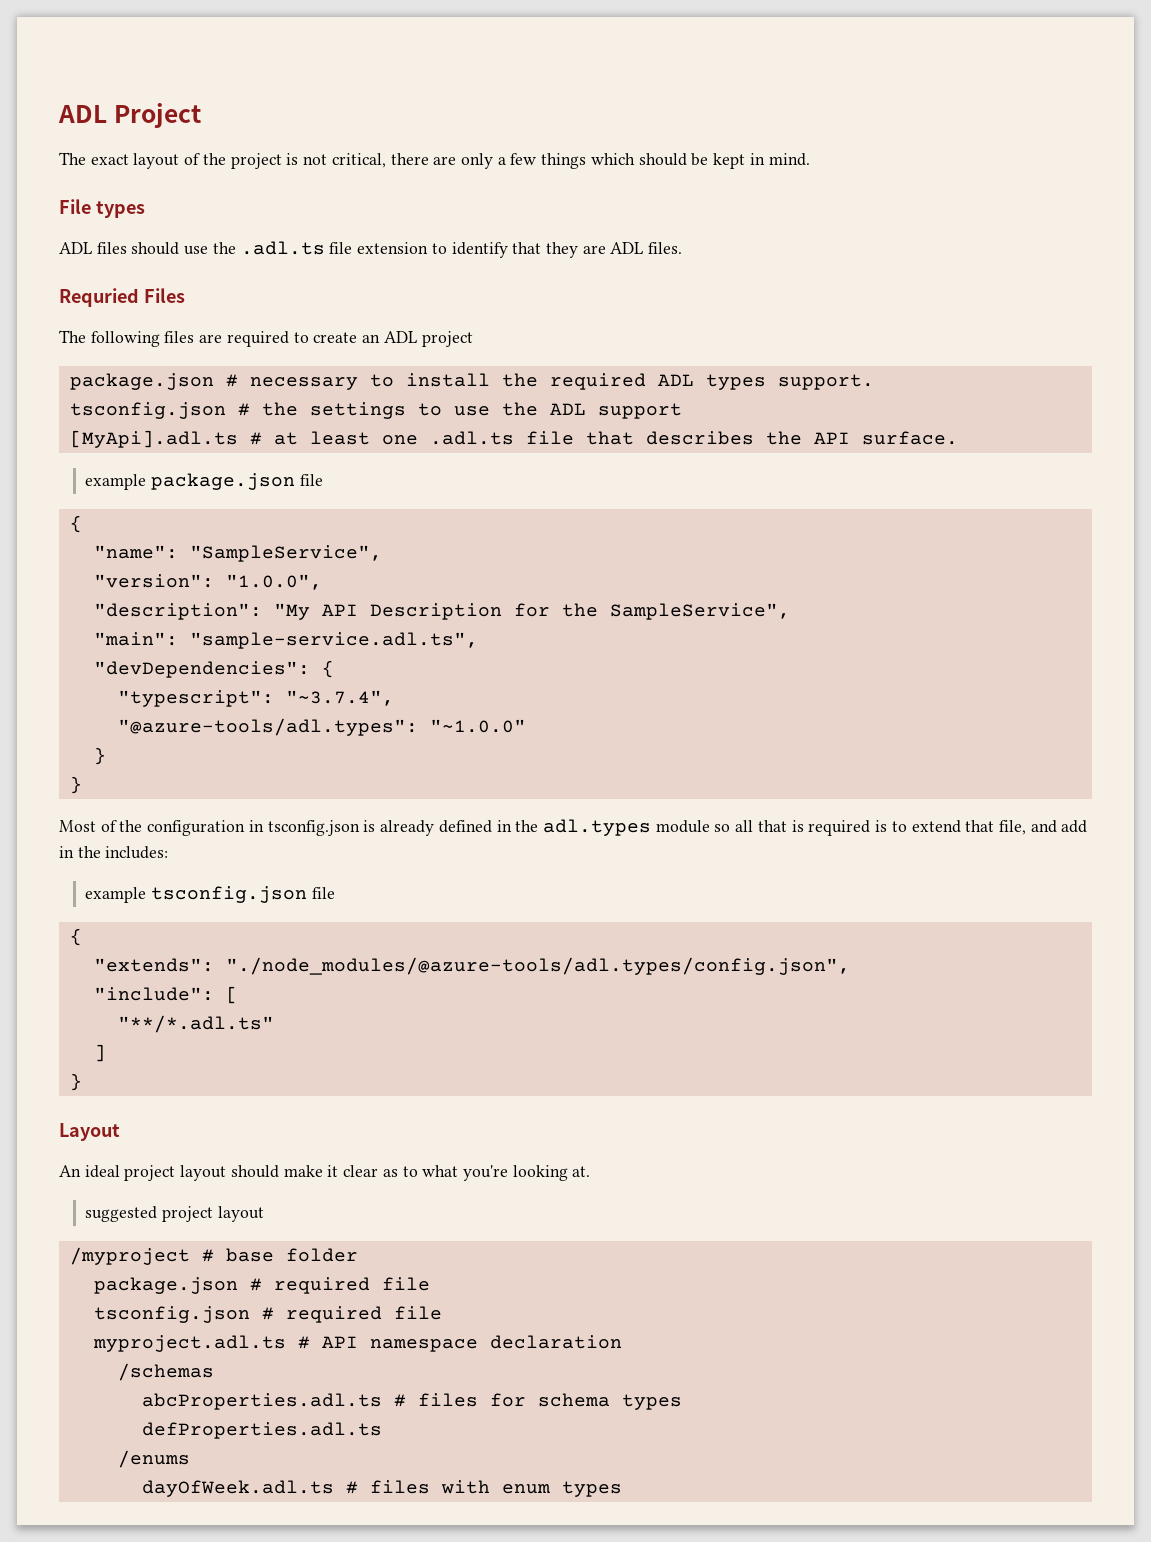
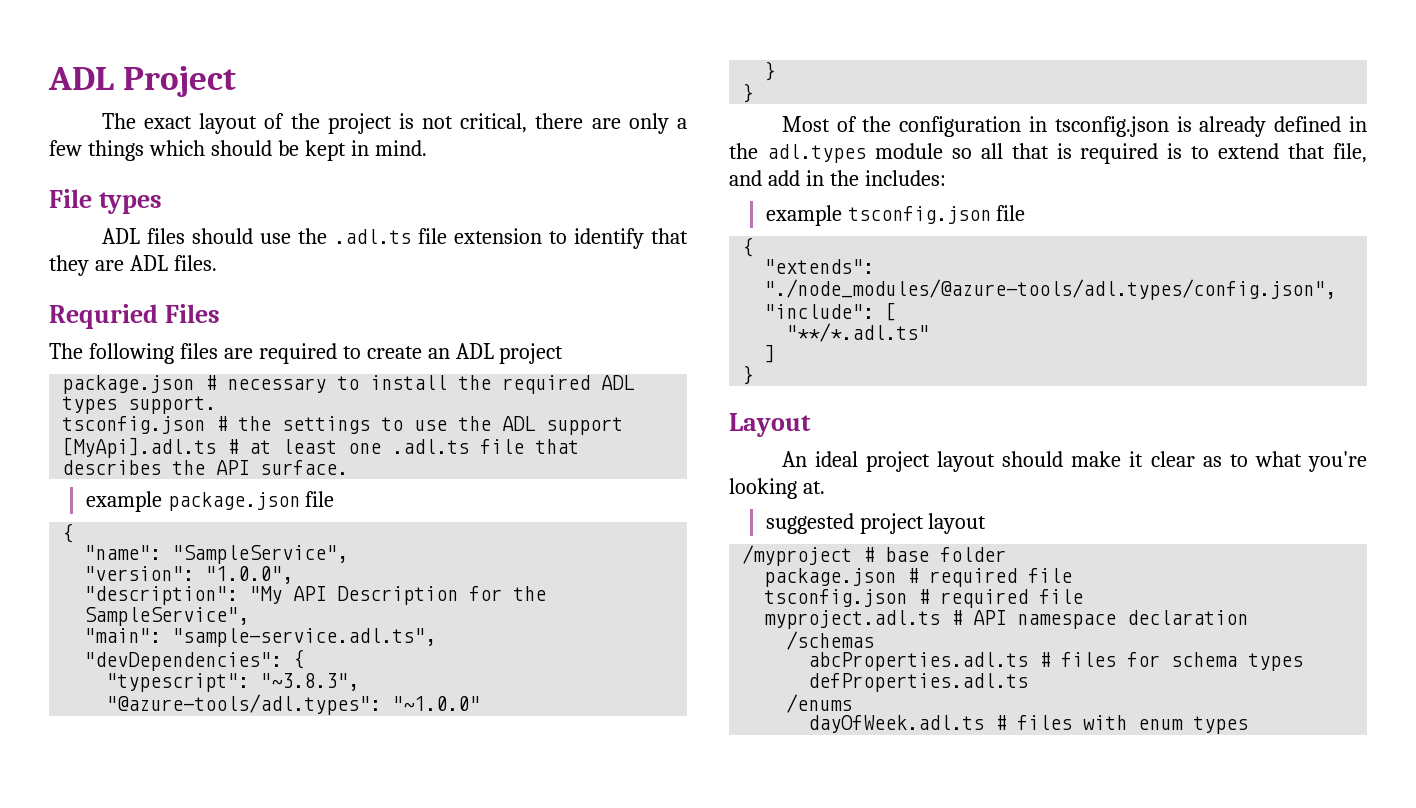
[285,690,394,706] "~3.7.4", -> [260,673,360,691] "~3.8.3",

